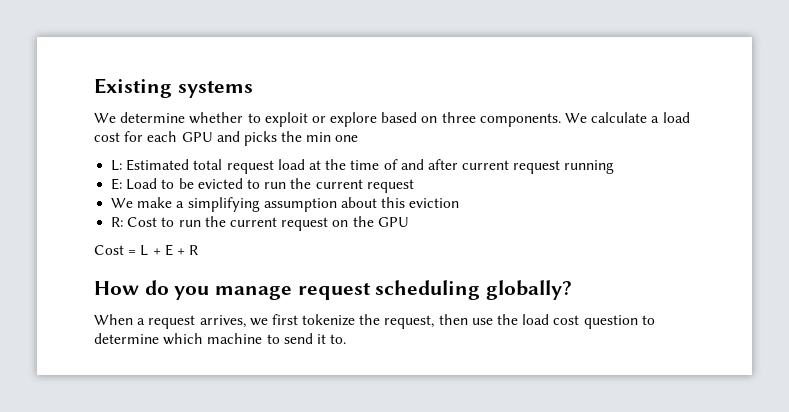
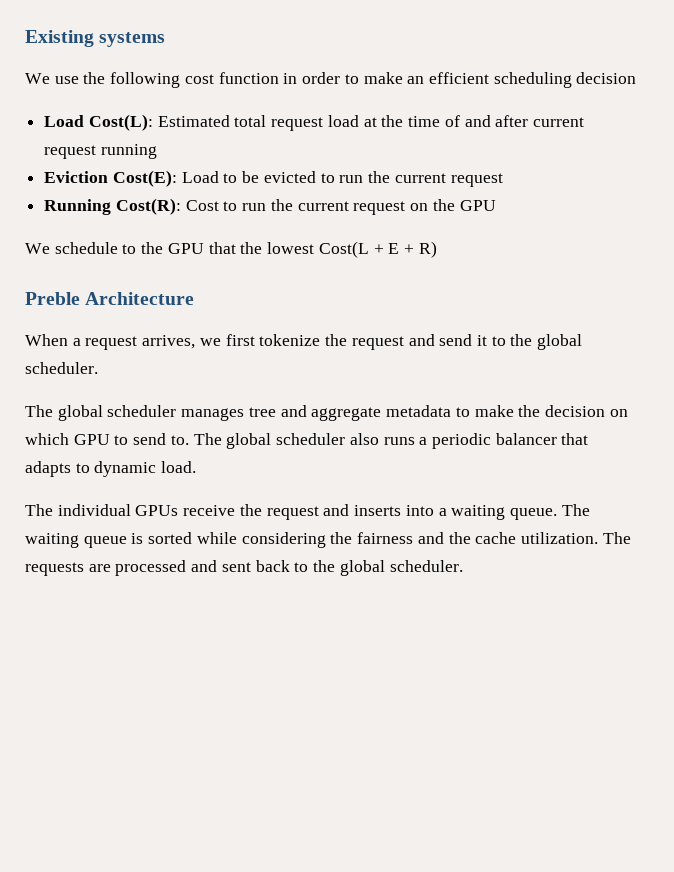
[120,112,690,127] [94,131,359,146] [111,160,123,171] determine whether to exploit or explore based on three components. We calculate a load cost for each GPU and picks the min one // L: -> [54,72,637,88] [44,114,153,131] use the following cost function in order to make an efficient scheduling decision // Load Cost(L):
[111,178,123,190] E: -> [44,170,177,187] Eviction Cost(E):
[111,197,460,212] [111,217,124,227] We make a simplifying assumption about this eviction // R: -> [44,198,181,215] Running Cost(R):
[94,244,199,256] [94,280,573,300] Cost = L + E + R // How do you manage request scheduling globally? -> [25,241,437,258] [25,292,195,305] We schedule to the GPU that the lowest Cost(L + E + R) // Preble Architecture
[384,314,655,329] [94,333,347,345] request, then use the load cost question to determine which machine to send it to. -> [351,334,583,350] [25,362,98,374] [25,405,628,421] [25,433,589,449] [25,461,197,477] [25,504,590,520] [25,532,631,548] [25,560,463,576] request and send it to the global scheduler. // The global scheduler manages tree and aggregate metadata to make the decision on which GPU to send to. The global scheduler also runs a periodic balancer that adapts to dynamic load. // The individual GPUs receive the request and inserts into a waiting queue. The waiting queue is sorted while considering the fairness and the cache utilization. The requests are processed and sent back to the global scheduler.

